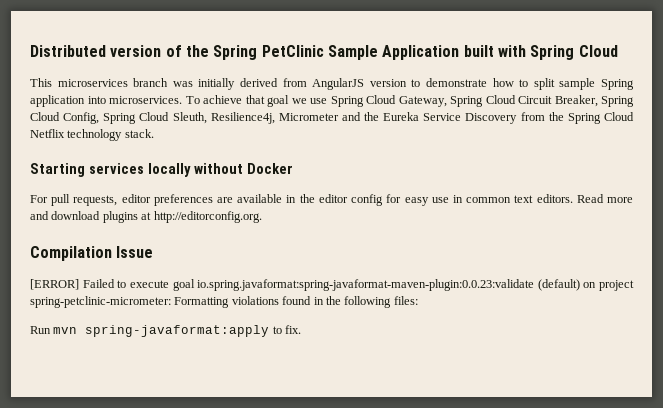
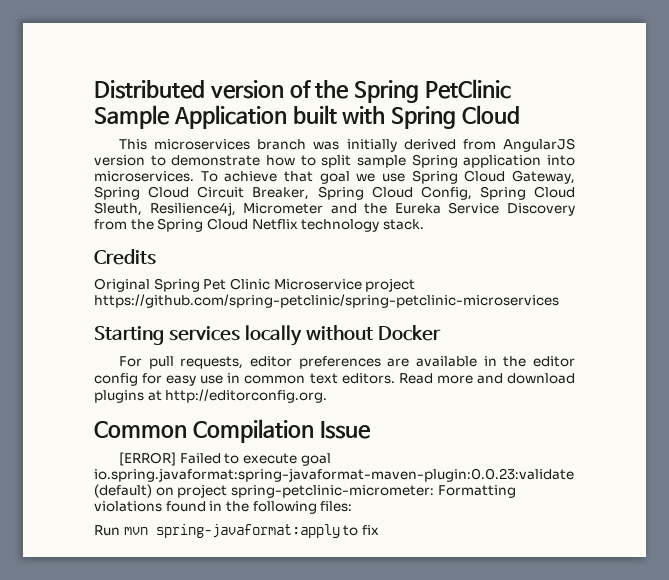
(154, 133) none -> [94,249,156,265] [94,278,416,292] [94,294,559,308] // Credits // Original Spring Pet Clinic Microservice project https://github.com/spring-petclinic/spring-petclinic-microservices
(262, 217) none -> [94,421,187,438] Common
[285,325,302,334] fix. -> [361,525,379,535] fix

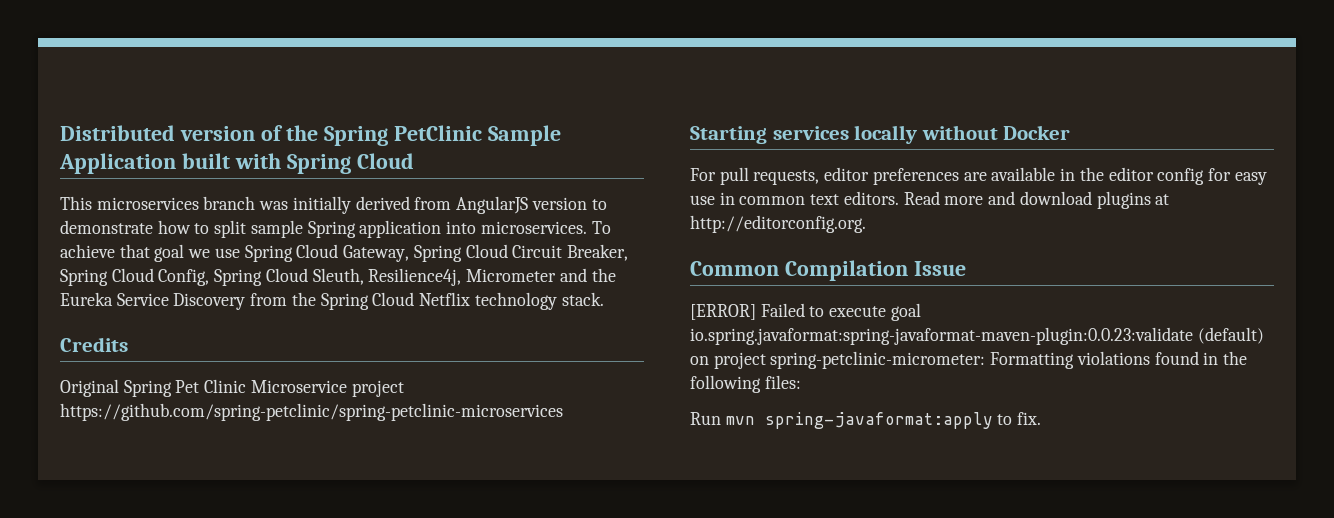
[361,525,379,535] fix -> [1017,412,1042,425] fix.

